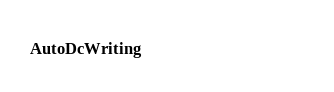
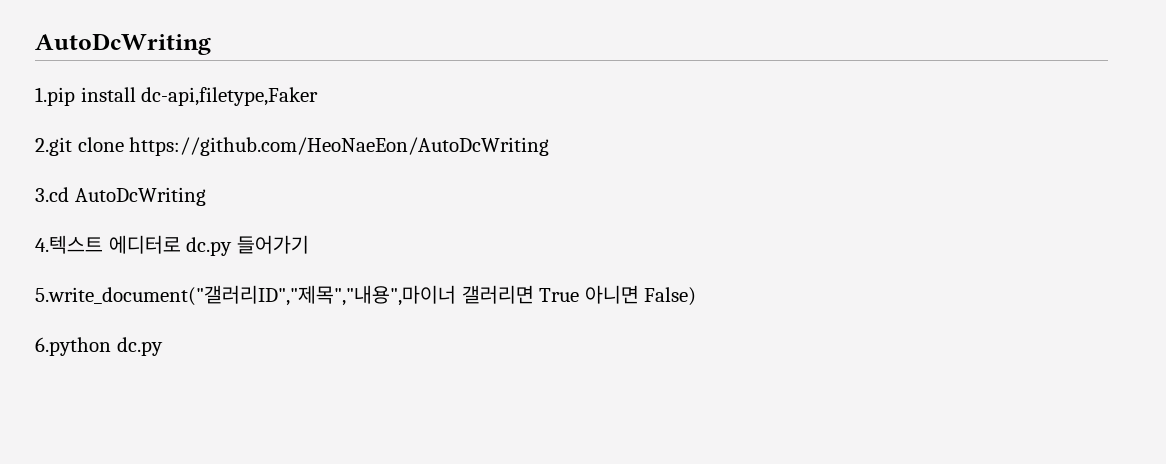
[30,42,142,58] AutoDcWriting -> [35,33,211,55] [35,87,319,106] [35,137,550,156] [35,187,206,206] [35,235,309,256] [35,285,697,306] [35,337,163,356] AutoDcWriting // 1.pip install dc-api,filetype,Faker // 2.git clone https://github.com/HeoNaeEon/AutoDcWriting // 3.cd AutoDcWriting // 4.텍스트 에디터로 dc.py 들어가기 // 5.write_document("갤러리ID","제목","내용",마이너 갤러리면 True 아니면 False) // 6.python dc.py

